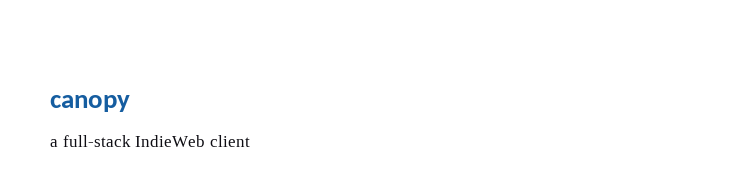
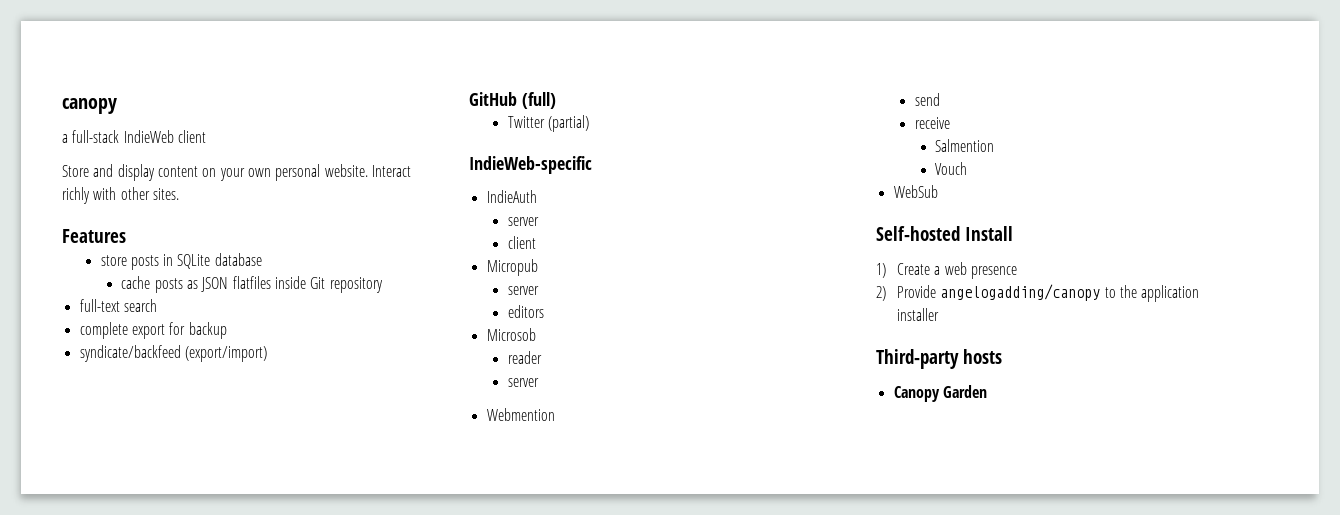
(250, 141) none -> [62,164,411,181] [62,187,179,204] [62,229,126,243] [100,253,262,270] [121,276,383,293] [79,299,157,312] [79,322,227,339] [79,345,267,362] [469,92,556,109] [507,115,589,132] [469,156,592,174] [486,190,537,203] [507,217,539,226] [507,236,536,249] [486,259,538,276] [507,286,539,295] [507,305,544,318] [486,328,536,341] [507,351,542,364] [507,378,539,387] [486,408,555,421] [914,93,940,106] [914,117,950,129] [935,139,995,152] [935,162,968,175] [893,185,938,198] [876,226,1013,241] [876,262,1017,279] [876,284,1200,302] [896,308,939,321] [876,349,1002,369] [893,385,987,402] // Store and display content on your own personal website. Interact richly with other sites. // Features // store posts in SQLite database // cache posts as JSON flatfiles inside Git repository // full-text search // complete export for backup // syndicate/backfeed (export/import) // GitHub (full) // Twitter (partial) // IndieWeb-specific // IndieAuth // server // client // Micropub // server // editors // Microsob // reader // server // Webmention // send // receive // Salmention // Vouch // WebSub // Self-hosted Install // 1) Create a web presence // 2) Provide angelogadding/canopy to the application installer // Third-party hosts // Canopy Garden

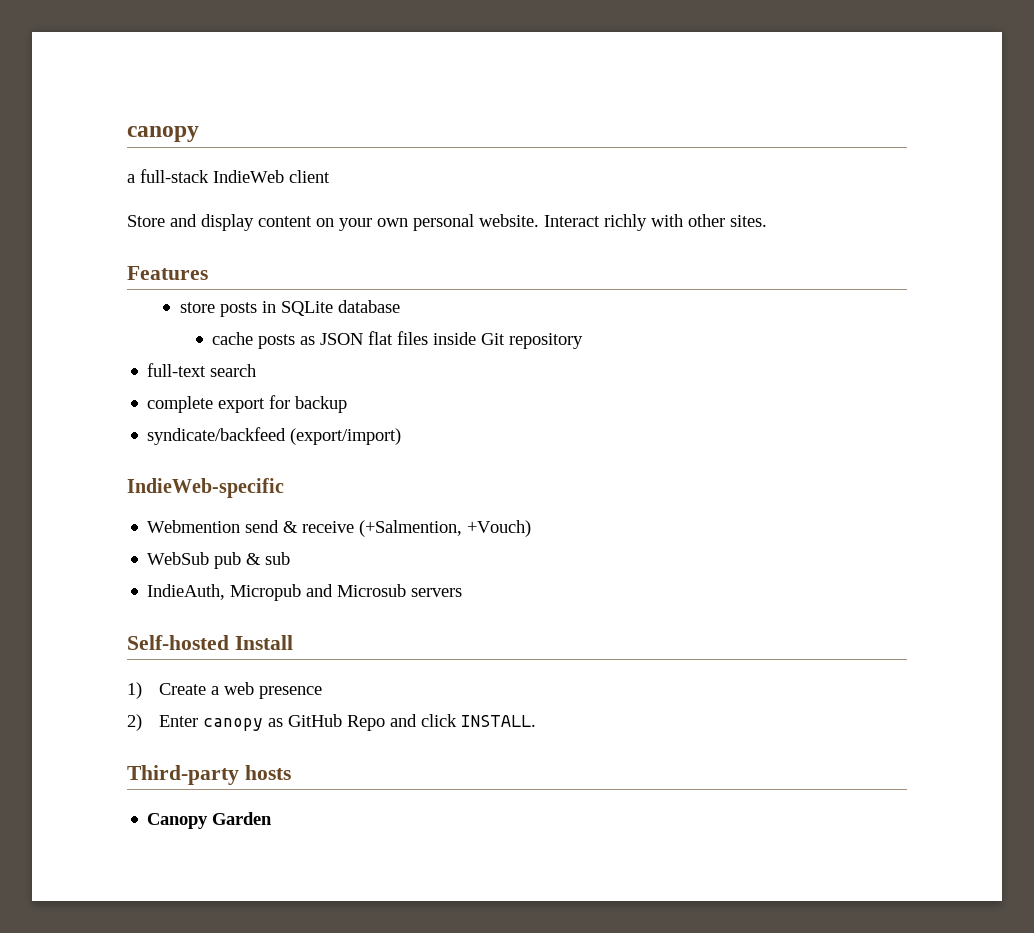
[232,276,271,289] flatfiles -> [368,331,429,345] flat files
[469,92,556,109] [507,115,589,132] [469,156,592,174] [486,190,537,203] [507,217,539,226] [507,236,536,249] [486,259,538,276] [507,286,539,295] [507,305,544,318] [486,328,536,341] [507,351,542,364] [507,378,539,387] GitHub (full) // Twitter (partial) // IndieWeb-specific // IndieAuth // server // client // Micropub // server // editors // Microsob // reader // server -> [127,478,284,498] IndieWeb-specific
(555, 414) // -> (241, 526) none
(940, 99) // -> [283,521,299,533] &
[935,139,995,152] [935,162,968,175] // Salmention // Vouch -> [359,520,532,537] (+Salmention, +Vouch)
(938, 191) none -> [214,552,291,569] [147,584,463,601] pub & sub // IndieAuth, Micropub and Microsub servers
[896,284,1200,302] [896,308,939,321] Provide angelogadding/canopy to the application installer -> [159,714,537,731] Enter canopy as GitHub Repo and click INSTALL.

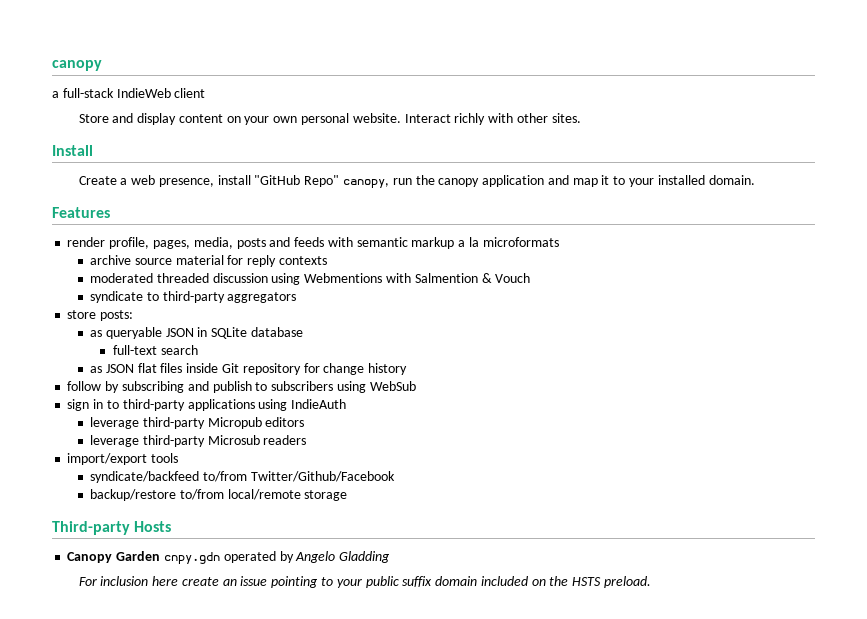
[127,266,208,280] [179,302,257,317] Features // store posts -> [52,145,93,156] [78,175,755,188] [52,207,110,218] [67,237,559,249] [90,255,328,267] [90,273,531,285] [90,291,297,303] [67,310,134,321] [90,327,194,339] Install // Create a web presence, install "GitHub Repo" canopy, run the canopy application and map it to your installed domain. // Features // render profile, pages, media, posts and feeds with semantic markup a la microformats // archive source material for reply contexts // moderated threaded discussion using Webmentions with Salmention & Vouch // syndicate to third-party aggregators // store posts: // as queryable JSON
[212,332,296,349] cache posts -> [112,345,198,355] full-text search //
[147,363,257,377] [147,395,348,413] [147,427,402,445] [127,478,284,498] [147,520,532,537] [147,552,291,569] [147,584,463,601] [127,635,293,650] [127,682,323,699] [127,714,537,731] // full-text search // complete export for backup // syndicate/backfeed (export/import) // IndieWeb-specific // Webmention send & receive (+Salmention, +Vouch) // WebSub pub & sub // IndieAuth, Micropub and Microsub servers // Self-hosted Install // 1) Create a web presence // 2) Enter canopy as GitHub Repo and click INSTALL. -> [303,363,408,375] [67,381,416,393] [67,399,347,411] [90,417,305,429] [90,435,307,447] [67,453,179,465] [90,471,395,483] [90,489,348,501] for change history // follow by subscribing and publish to subscribers using WebSub // sign in to third-party applications using IndieAuth // leverage third-party Micropub editors // leverage third-party Microsub readers // import/export tools // syndicate/backfeed to/from Twitter/Github/Facebook // backup/restore to/from local/remote storage
[244,765,291,780] hosts -> [134,521,172,532] Hosts
(273, 818) none -> [163,551,391,564] [78,576,652,588] cnpy.gdn operated by Angelo Gladding // For inclusion here create an issue pointing to your public suffix domain included on the HSTS preload.

